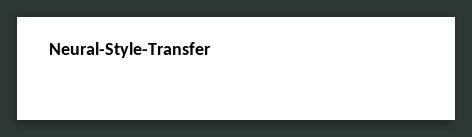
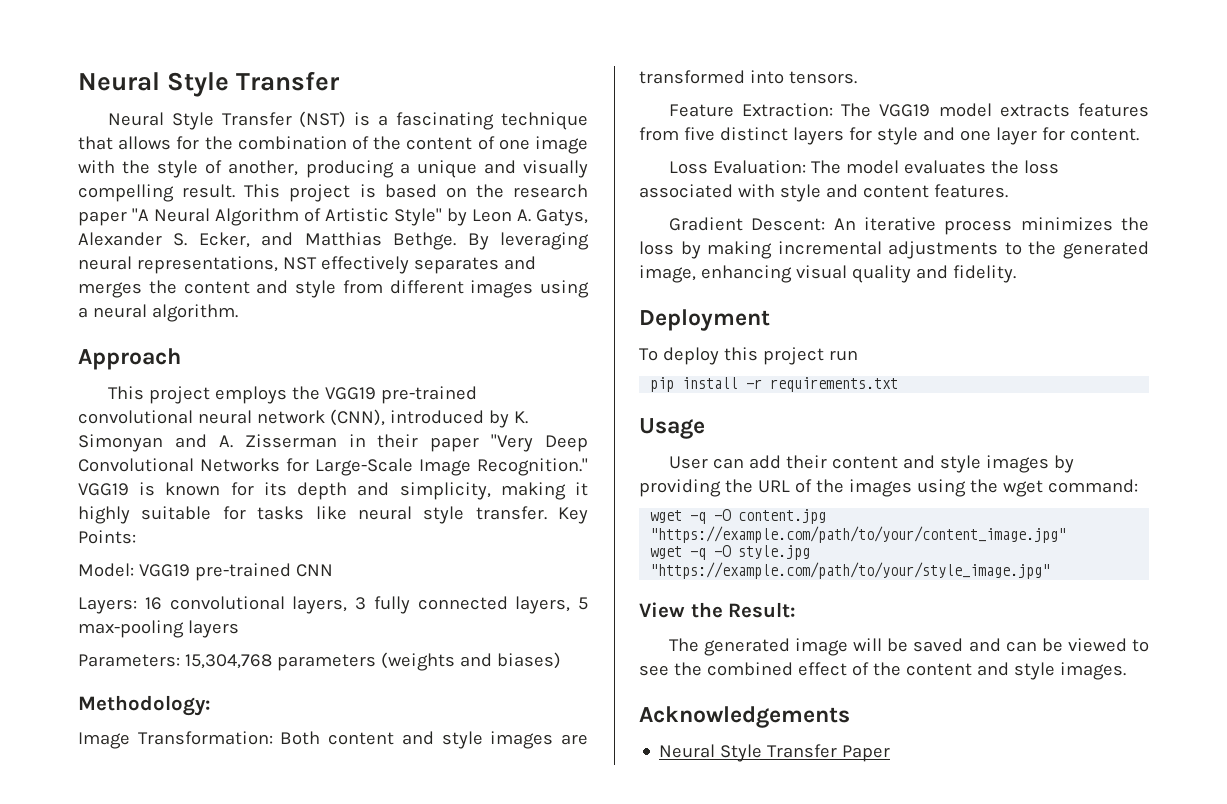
[49,42,211,58] Neural-Style-Transfer -> [78,71,341,97] [107,111,588,130] [78,136,588,154] [78,160,588,178] [78,184,588,202] [78,208,588,226] [78,232,589,250] [78,256,536,274] [78,280,589,298] [78,304,238,322] [78,348,181,370] [107,386,477,404] [78,409,528,428] [78,434,588,452] [78,458,588,476] [78,482,588,500] [78,506,588,524] [78,530,136,544] [78,563,333,581] [78,596,588,614] [78,620,239,638] [78,652,561,671] [78,695,211,716] [78,731,588,749] [639,70,857,84] [668,103,1149,117] [639,127,1139,145] [668,160,1059,174] [639,184,1008,202] [668,217,1149,235] [639,241,1149,259] [639,265,1016,283] [639,309,770,331] [639,347,858,365] [650,377,899,392] [639,418,705,439] [668,455,1074,473] [639,479,1138,497] [650,509,827,524] [650,526,1067,543] [650,545,811,560] [650,562,1051,579] [639,602,797,618] [668,638,1149,656] [639,662,1126,680] [639,706,850,728] [659,744,891,762] Neural Style Transfer // Neural Style Transfer (NST) is a fascinating technique that allows for the combination of the content of one image with the style of another, producing a unique and visually compelling result. This project is based on the research paper "A Neural Algorithm of Artistic Style" by Leon A. Gatys, Alexander S. Ecker, and Matthias Bethge. By leveraging neural representations, NST effectively separates and merges the content and style from different images using a neural algorithm. // Approach // This project employs the VGG19 pre-trained convolutional neural network (CNN), introduced by K. Simonyan and A. Zisserman in their paper "Very Deep Convolutional Networks for Large-Scale Image Recognition." VGG19 is known for its depth and simplicity, making it highly suitable for tasks like neural style transfer. Key Points: // Model: VGG19 pre-trained CNN // Layers: 16 convolutional layers, 3 fully connected layers, 5 max-pooling layers // Parameters: 15,304,768 parameters (weights and biases) // Methodology: // Image Transformation: Both content and style images are transformed into tensors. // Feature Extraction: The VGG19 model extracts features from five distinct layers for style and one layer for content. // Loss Evaluation: The model evaluates the loss associated with style and content features. // Gradient Descent: An iterative process minimizes the loss by making incremental adjustments to the generated image, enhancing visual quality and fidelity. // Deployment // To deploy this project run // pip install -r requirements.txt // Usage // User can add their content and style images by providing the URL of the images using the wget command: // wget -q -O content.jpg "https://example.com/path/to/your/content_image.jpg" // wget -q -O style.jpg "https://example.com/path/to/your/style_image.jpg" // View the Result: // The generated image will be saved and can be viewed to see the combined effect of the content and style images. // Acknowledgements // Neural Style Transfer Paper

